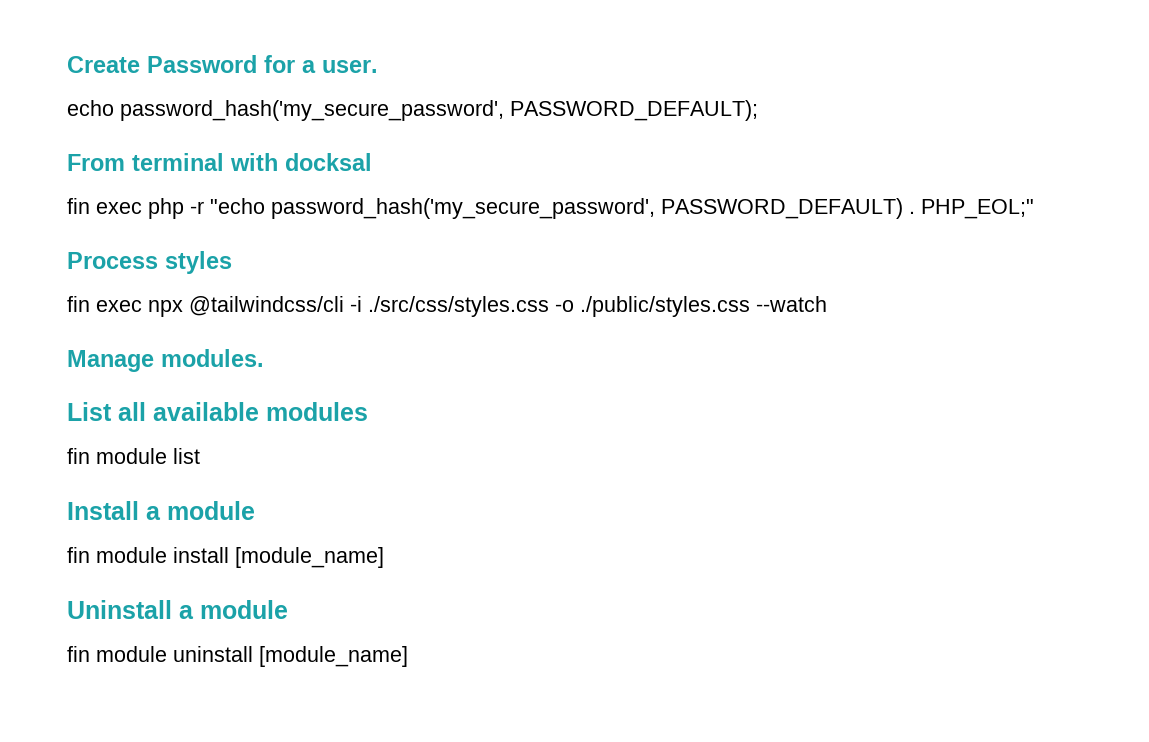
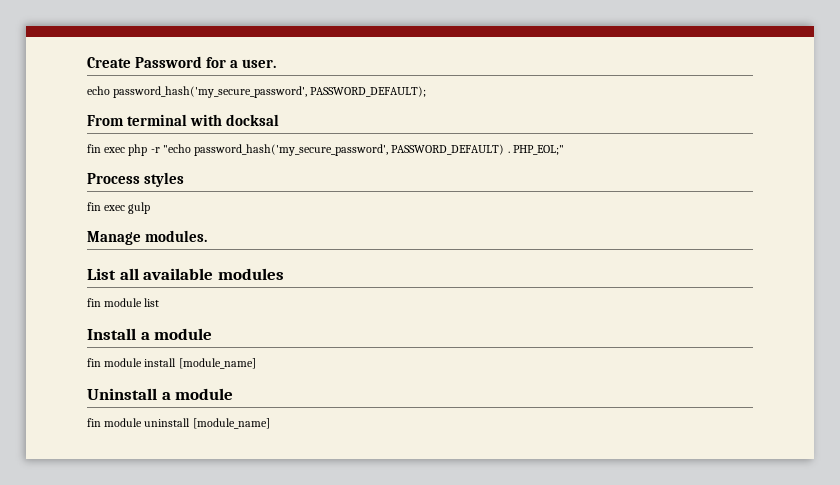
[148,296,827,317] npx @tailwindcss/cli -i ./src/css/styles.css -o ./public/styles.css --watch -> [128,202,151,214] gulp

